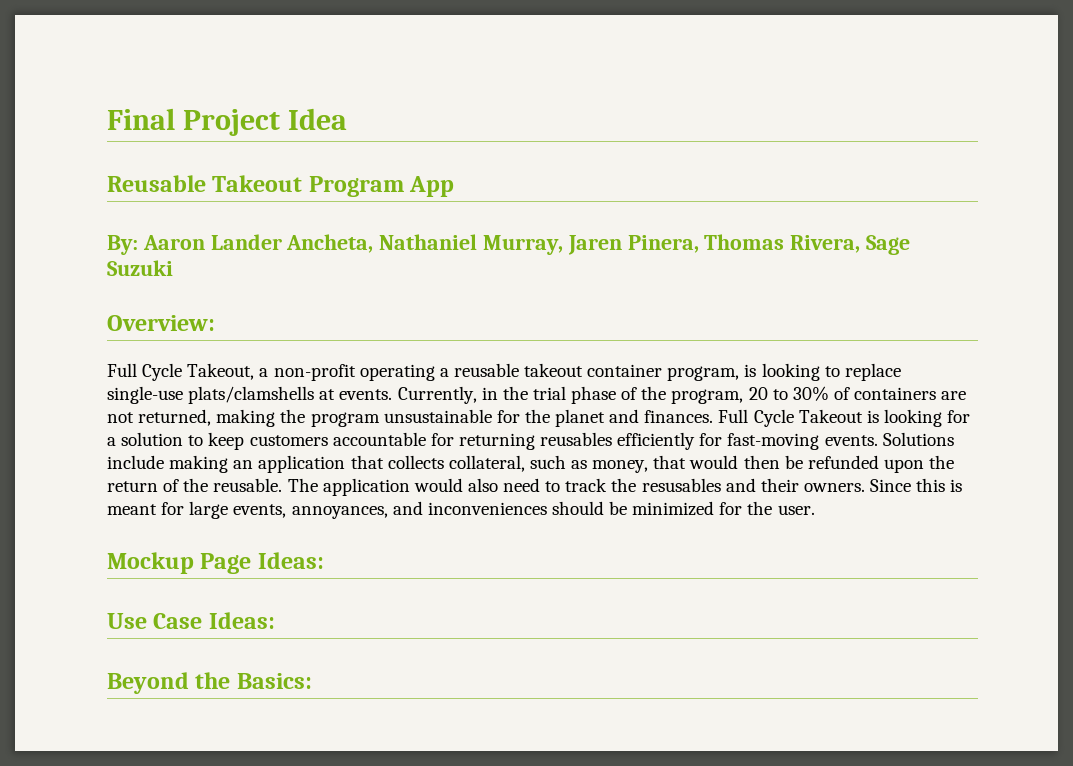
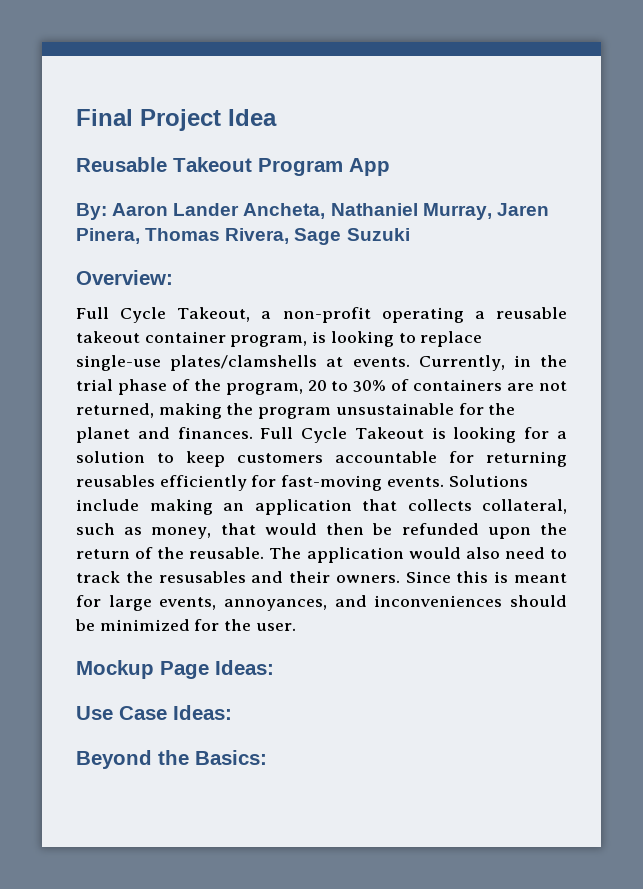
[188,386,315,404] plats/clamshells -> [170,355,318,371] plates/clamshells

